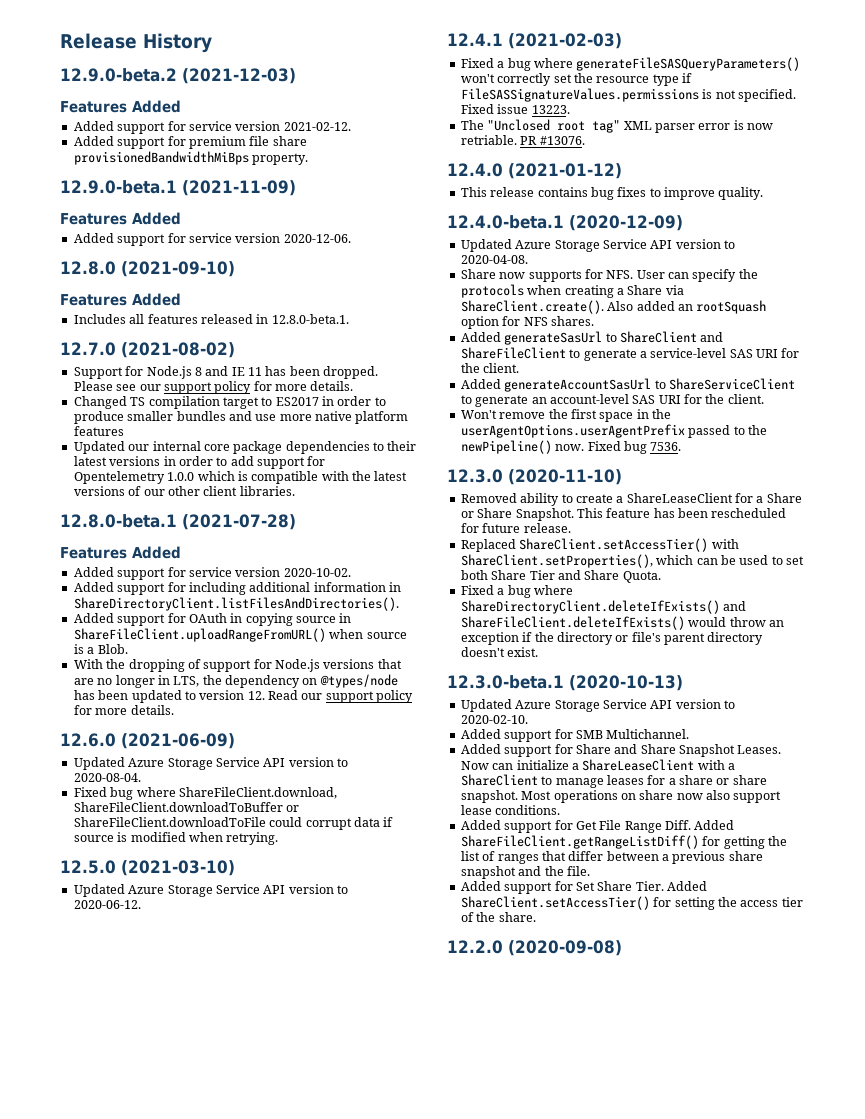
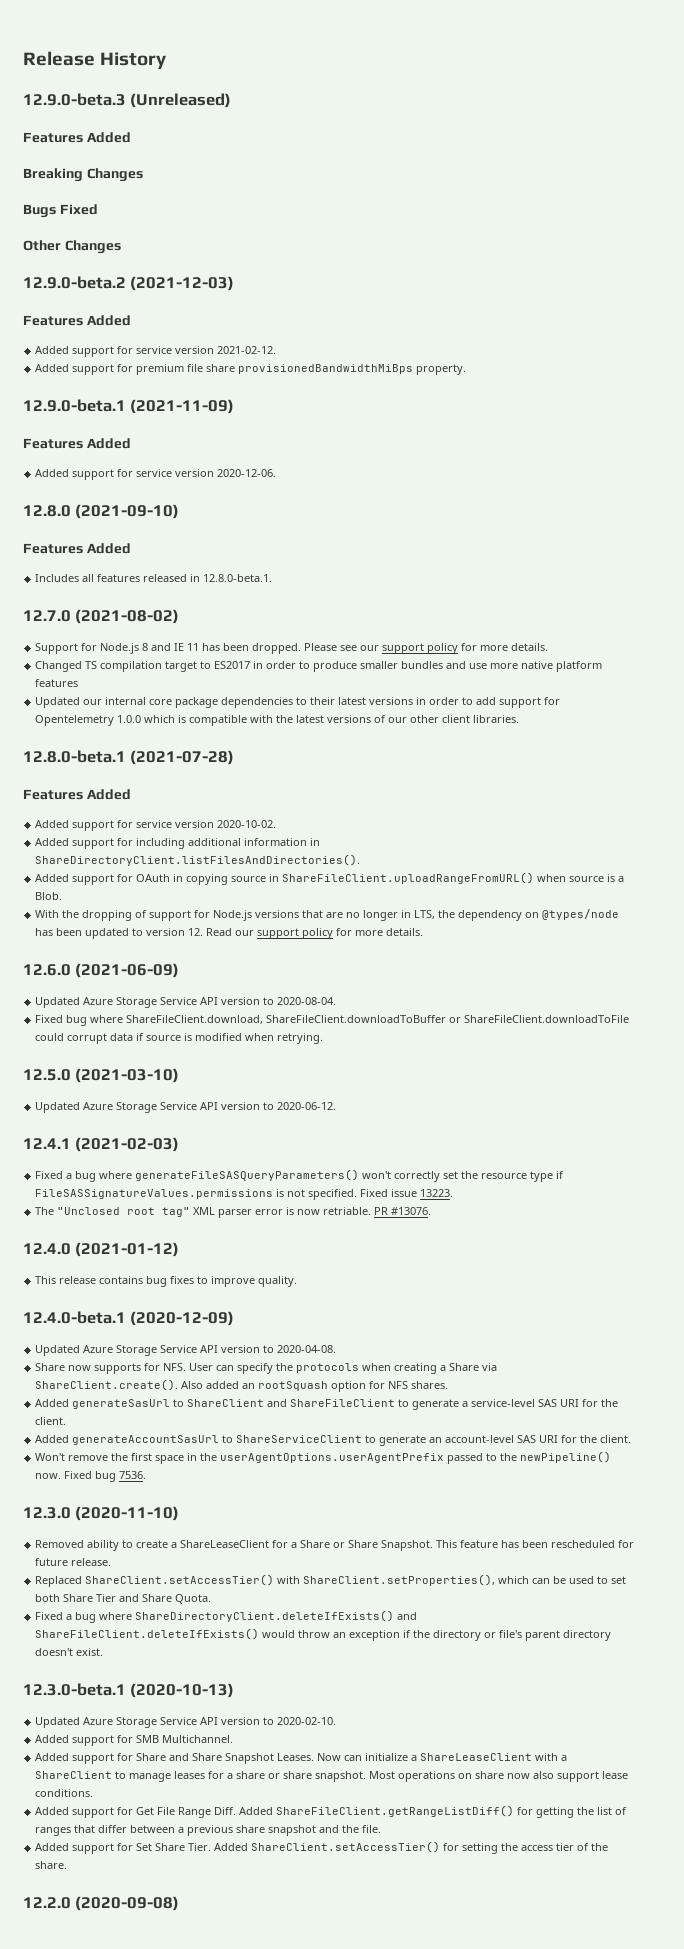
(212, 43) none -> [23,93,232,108] [23,132,131,143] [23,168,143,182] [23,204,98,218] [23,240,121,254] // 12.9.0-beta.3 (Unreleased) // Features Added // Breaking Changes // Bugs Fixed // Other Changes

